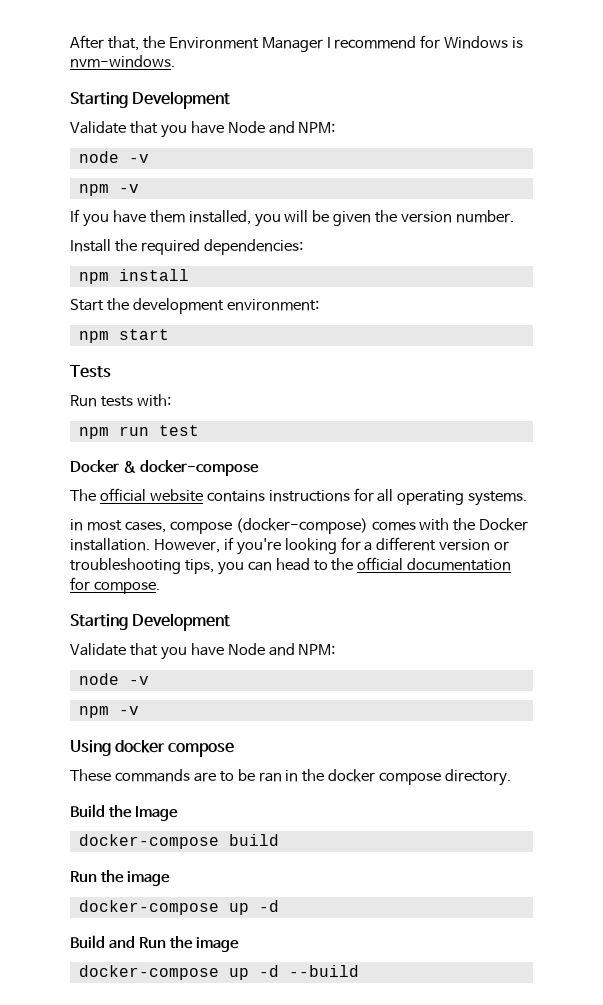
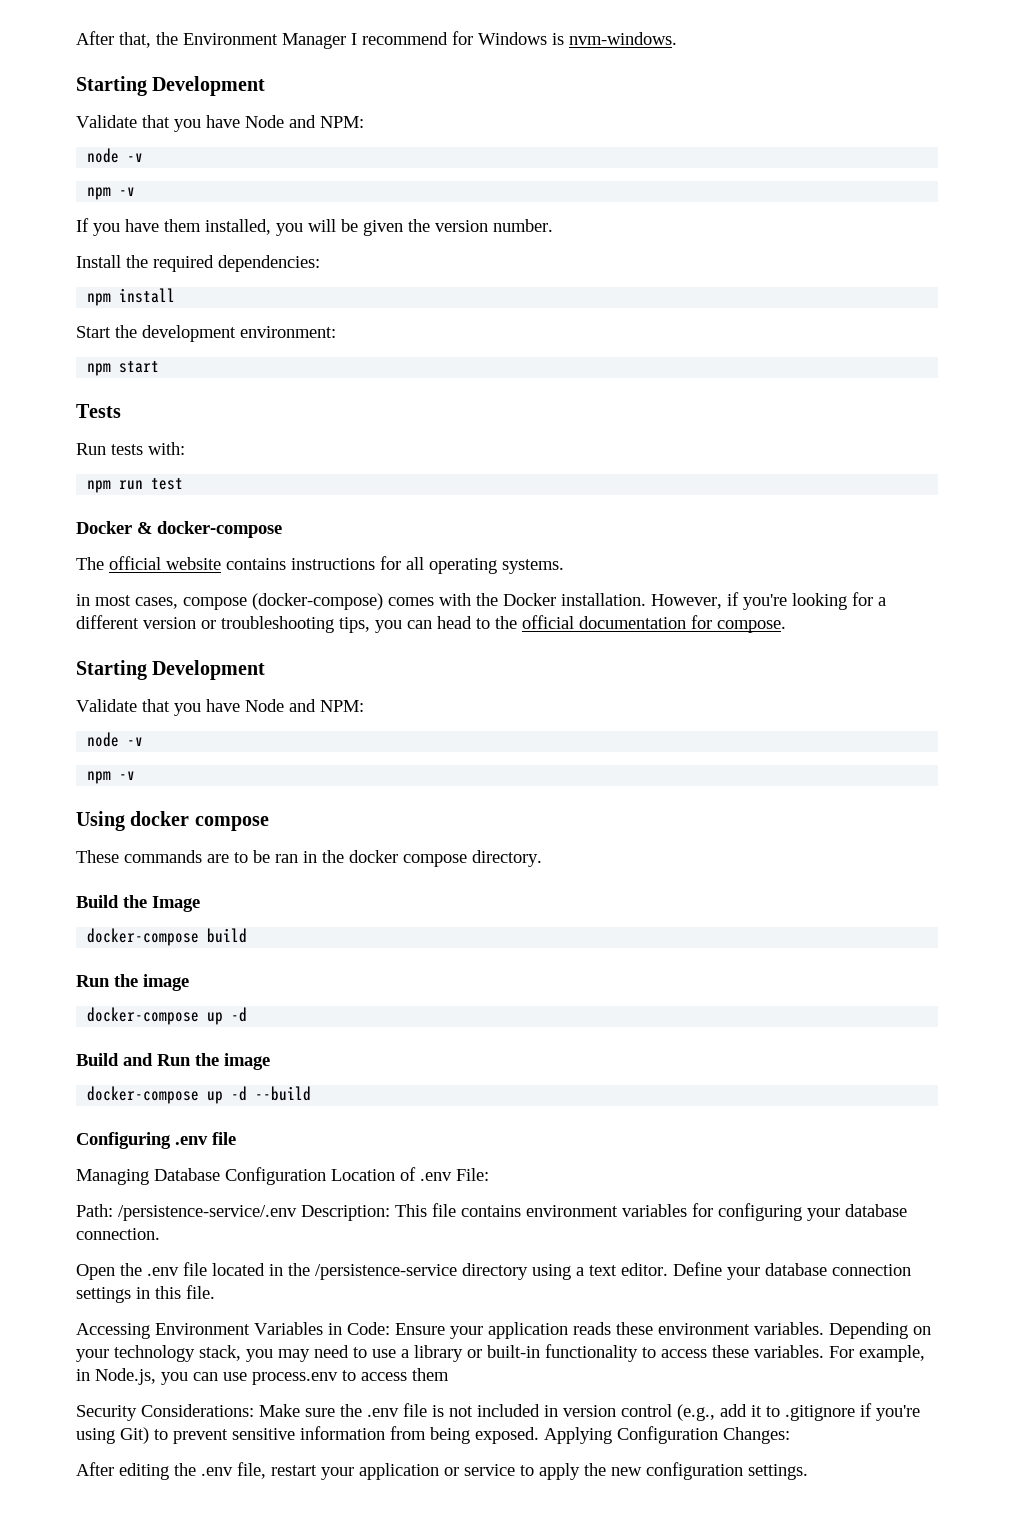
(359, 971) none -> [76,1132,236,1149] [76,1167,489,1185] [76,1203,907,1221] [76,1228,160,1240] [76,1262,911,1280] [76,1285,215,1303] [76,1322,931,1339] [76,1344,925,1362] [76,1368,449,1385] [76,1403,920,1421] [76,1426,790,1444] [76,1462,808,1480] // Configuring .env file // Managing Database Configuration Location of .env File: // Path: /persistence-service/.env Description: This file contains environment variables for configuring your database connection. // Open the .env file located in the /persistence-service directory using a text editor. Define your database connection settings in this file. // Accessing Environment Variables in Code: Ensure your application reads these environment variables. Depending on your technology stack, you may need to use a library or built-in functionality to access these variables. For example, in Node.js, you can use process.env to access them // Security Considerations: Make sure the .env file is not included in version control (e.g., add it to .gitignore if you're using Git) to prevent sensitive information from being exposed. Applying Configuration Changes: // After editing the .env file, restart your application or service to apply the new configuration settings.

